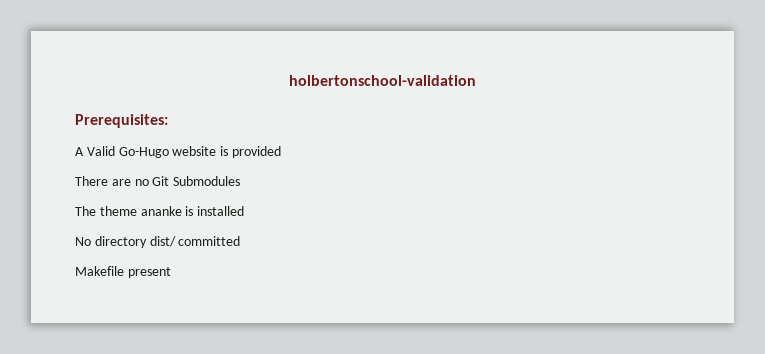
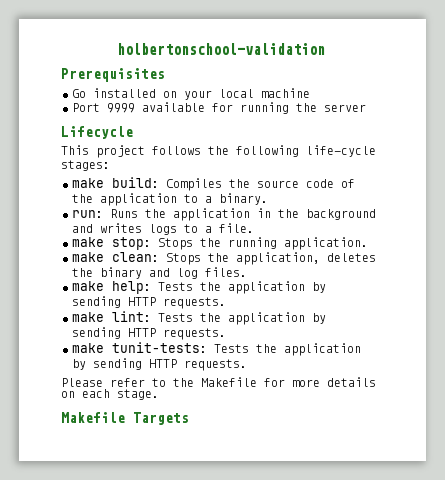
[75,114,168,128] [75,146,281,158] [75,176,241,186] [75,206,245,216] [75,236,241,248] [75,266,171,278] Prerequisites: // A Valid Go-Hugo website is provided // There are no Git Submodules // The theme ananke is installed // No directory dist/ committed // Makefile present -> [61,68,165,82] [72,88,310,100] [72,102,366,114] [61,126,133,139] [61,145,376,158] [61,160,110,171] [72,177,355,191] [72,193,268,206] [72,208,376,221] [72,223,254,235] [72,237,368,250] [72,252,376,265] [72,267,247,279] [72,281,326,294] [72,296,226,309] [72,311,326,325] [72,327,226,340] [72,342,361,356] [72,358,247,371] [61,377,376,387] [61,389,159,400] [61,412,189,425] Prerequisites // Go installed on your local machine // Port 9999 available for running the server // Lifecycle // This project follows the following life-cycle stages: // make build: Compiles the source code of the application to a binary. // run: Runs the application in the background and writes logs to a file. // make stop: Stops the running application. // make clean: Stops the application, deletes the binary and log files. // make help: Tests the application by sending HTTP requests. // make lint: Tests the application by sending HTTP requests. // make tunit-tests: Tests the application by sending HTTP requests. // Please refer to the Makefile for more details on each stage. // Makefile Targets

